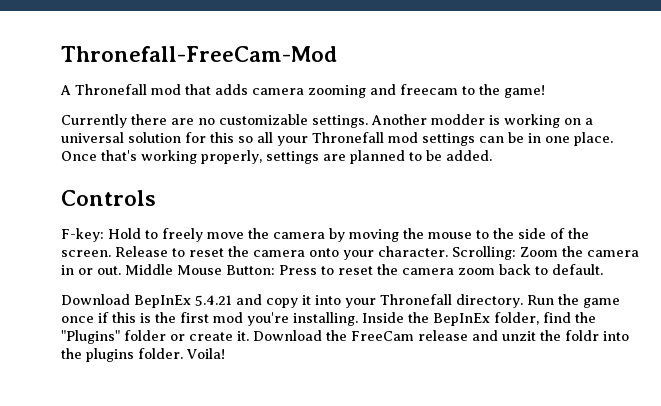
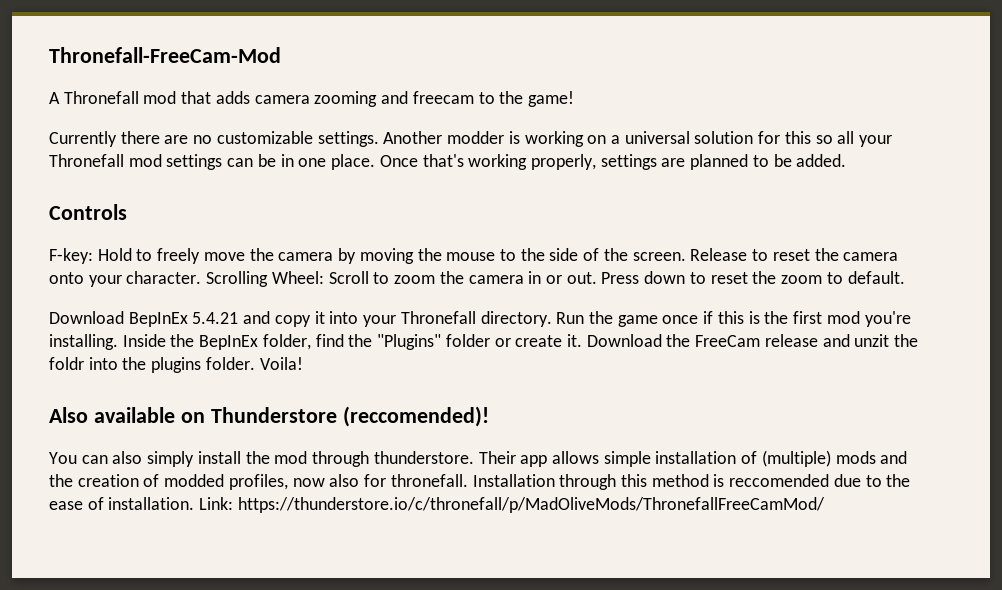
[452,246,558,260] Scrolling: Zoom -> [206,271,436,287] Scrolling Wheel: Scroll to zoom
[125,264,531,275] Middle Mouse Button: Press to reset the camera zoom back -> [601,271,823,284] Press down to reset the zoom
(225, 353) none -> [49,406,489,427] [49,450,908,467] [49,474,911,490] [49,497,825,513] // Also available on Thunderstore (reccomended)! // You can also simply install the mod through thunderstore. Their app allows simple installation of (multiple) mods and the creation of modded profiles, now also for thronefall. Installation through this method is reccomended due to the ease of installation. Link: https://thunderstore.io/c/thronefall/p/MadOliveMods/ThronefallFreeCamMod/

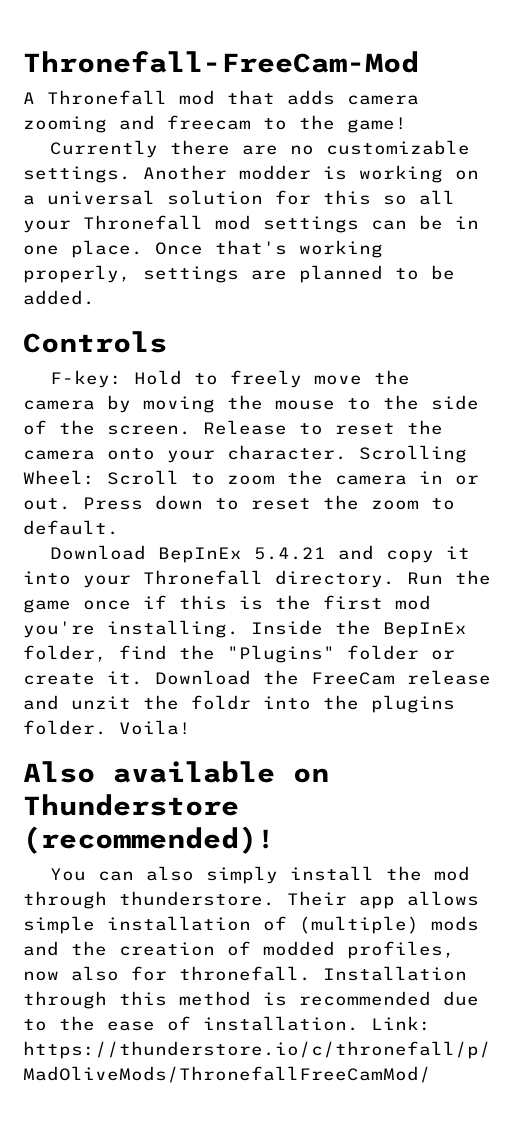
[342,406,489,427] (reccomended)! -> [23,826,275,854] (recommended)!
[729,474,830,487] reccomended -> [299,991,431,1006] recommended

